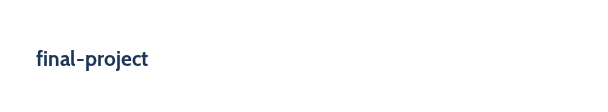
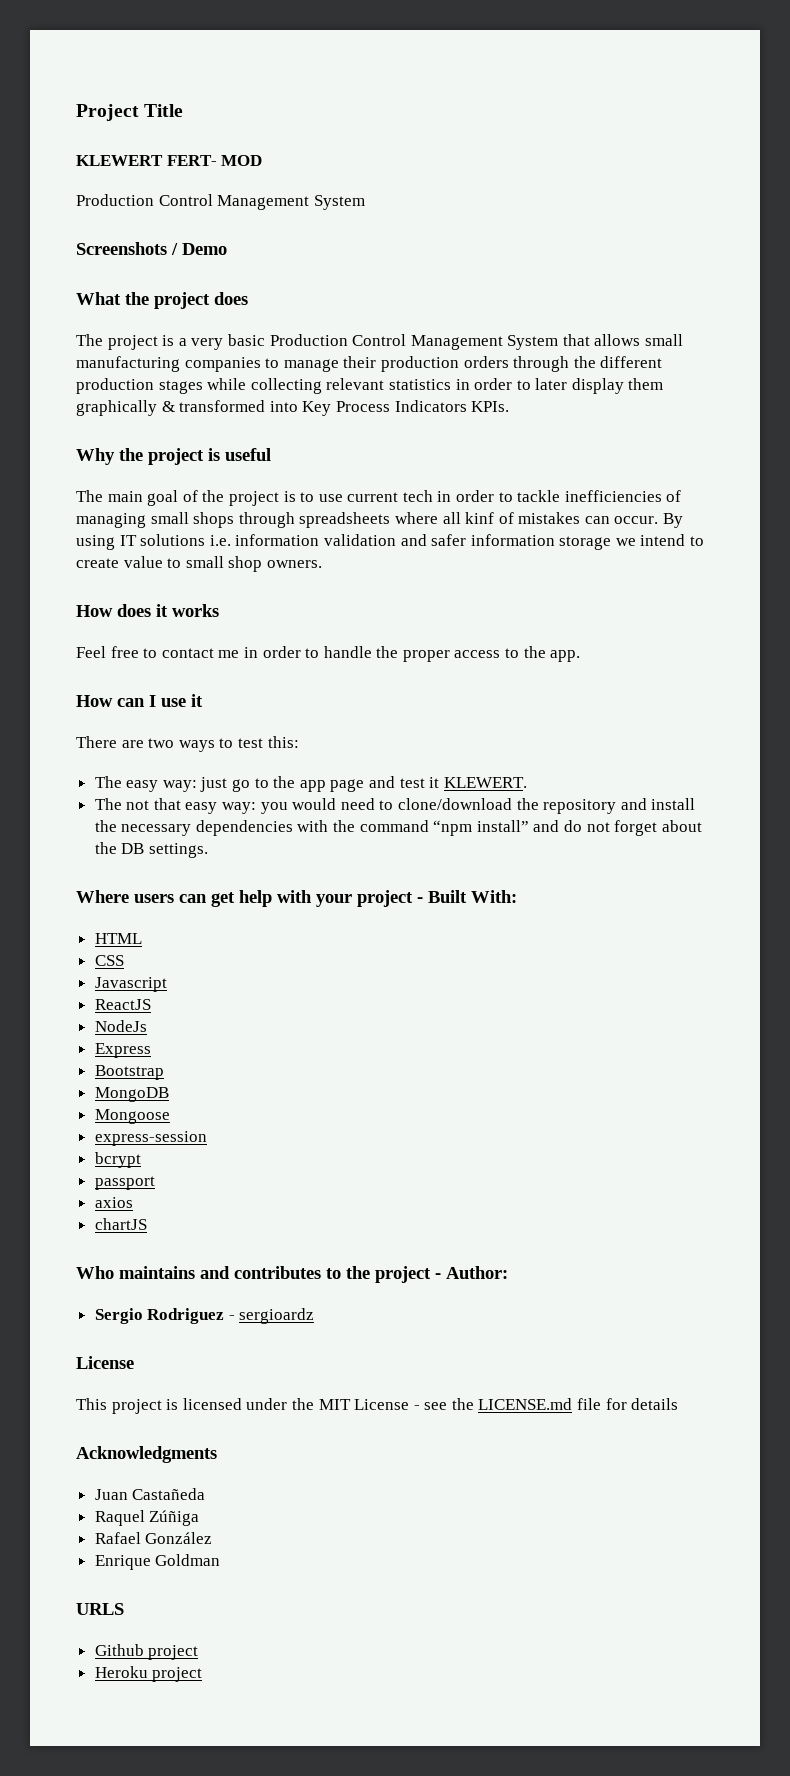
[36,50,148,71] final-project -> [76,104,184,121] [76,155,263,166] [76,194,365,210] [76,242,227,255] [76,292,248,309] [76,334,684,350] [76,356,663,372] [76,378,664,394] [76,400,510,416] [76,448,271,465] [76,490,682,506] [76,512,684,528] [76,534,705,550] [76,556,322,572] [76,604,219,617] [76,646,581,662] [76,694,203,707] [76,736,299,752] [94,776,527,792] [94,798,696,814] [94,820,702,836] [94,842,208,858] [76,890,517,907] [94,933,142,944] [94,955,124,966] [94,977,167,992] [94,999,151,1010] [94,1020,147,1032] [94,1043,151,1058] [94,1065,164,1080] [94,1087,169,1102] [94,1109,170,1124] [94,1131,207,1146] [94,1152,141,1168] [94,1176,155,1190] [94,1197,133,1208] [94,1218,147,1230] [76,1266,508,1283] [94,1308,315,1324] [76,1356,134,1369] [76,1398,679,1414] [76,1446,217,1463] [94,1488,206,1500] [94,1510,200,1526] [94,1532,213,1544] [94,1554,221,1570] [76,1603,124,1615] [94,1644,199,1660] [94,1666,203,1682] Project Title // KLEWERT FERT- MOD // Production Control Management System // Screenshots / Demo // What the project does // The project is a very basic Production Control Management System that allows small manufacturing companies to manage their production orders through the different production stages while collecting relevant statistics in order to later display them graphically & transformed into Key Process Indicators KPIs. // Why the project is useful // The main goal of the project is to use current tech in order to tackle inefficiencies of managing small shops through spreadsheets where all kinf of mistakes can occur. By using IT solutions i.e. information validation and safer information storage we intend to create value to small shop owners. // How does it works // Feel free to contact me in order to handle the proper access to the app. // How can I use it // There are two ways to test this: // The easy way: just go to the app page and test it KLEWERT. // The not that easy way: you would need to clone/download the repository and install the necessary dependencies with the command “npm install” and do not forget about the DB settings. // Where users can get help with your project - Built With: // HTML // CSS // Javascript // ReactJS // NodeJs // Express // Bootstrap // MongoDB // Mongoose // express-session // bcrypt // passport // axios // chartJS // Who maintains and contributes to the project - Author: // Sergio Rodriguez - sergioardz // License // This project is licensed under the MIT License - see the LICENSE.md file for details // Acknowledgments // Juan Castañeda // Raquel Zúñiga // Rafael González // Enrique Goldman // URLS // Github project // Heroku project

